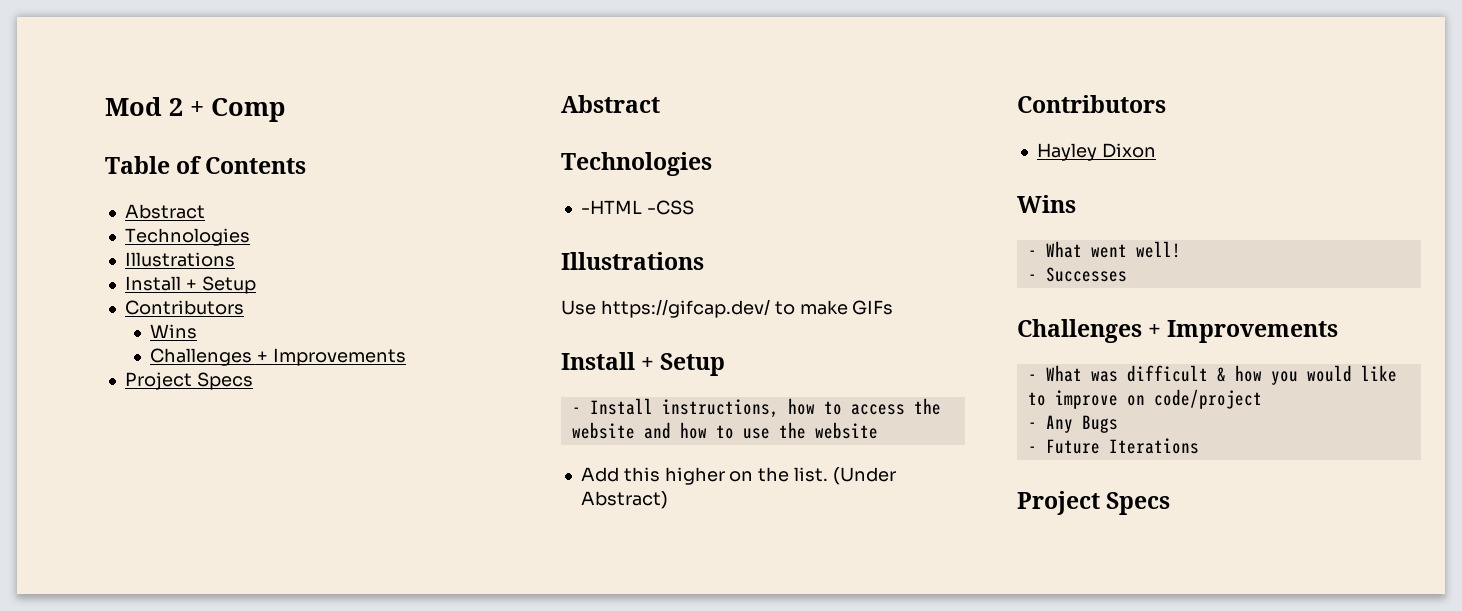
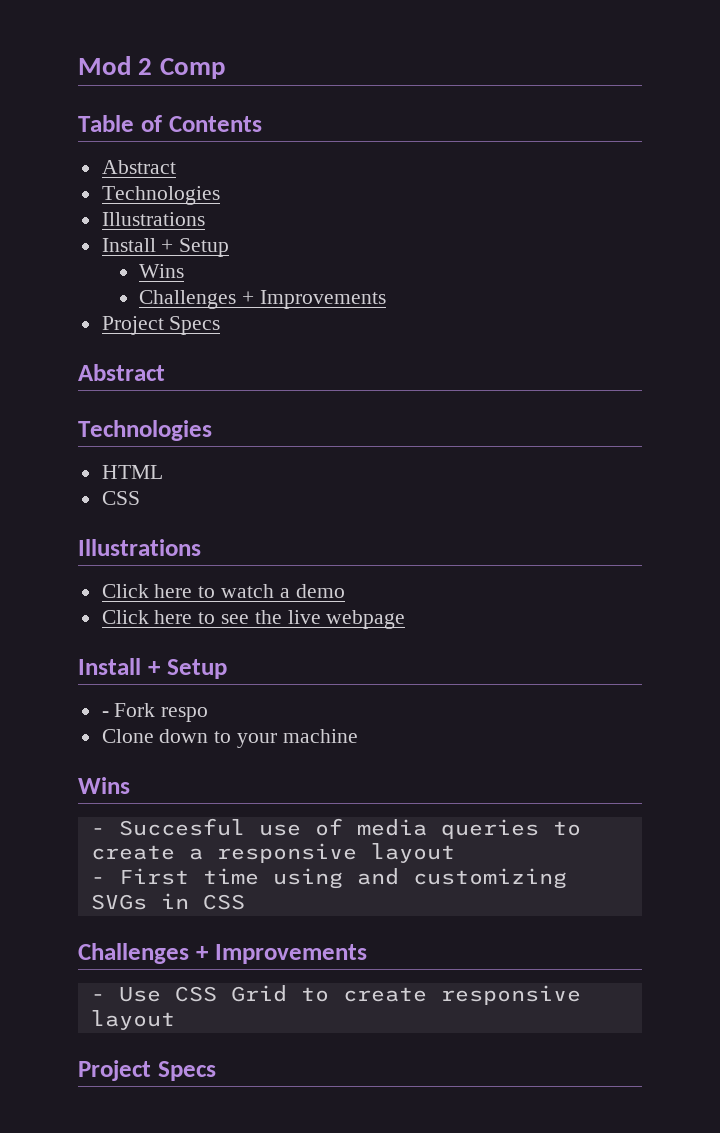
[190,101,204,116] + -> (153, 66) none
[124,300,244,315] // Contributors -> (230, 247) none
[580,200,694,215] [561,252,704,270] [561,299,894,318] [561,352,726,376] [571,398,941,418] [571,422,878,439] [580,467,896,485] [580,491,668,509] [1017,95,1166,113] [1036,143,1156,161] [1017,195,1076,213] [1027,241,1181,258] [1027,267,1127,282] [1017,319,1339,343] [1027,365,1397,385] [1027,389,1262,409] [1027,415,1118,433] [1027,438,1199,454] -HTML -CSS // Illustrations // Use https://gifcap.dev/ to make GIFs // Install + Setup // - Install instructions, how to access the website and how to use the website // Add this higher on the list. (Under Abstract) // Contributors // Hayley Dixon // Wins // - What went well! // - Successes // Challenges + Improvements // - What was difficult & how you would like to improve on code/project // - Any Bugs // - Future Iterations -> [101,465,163,479] [101,491,140,505] [78,539,201,556] [101,584,345,598] [101,610,406,629] [78,658,227,679] [101,703,209,722] [101,729,358,748] [78,777,130,794] [90,818,581,839] [90,843,455,863] [90,868,567,889] [90,893,245,910] [78,943,367,964] [90,985,581,1005] [90,1010,175,1030] HTML // CSS // Illustrations // Click here to watch a demo // Click here to see the live webpage // Install + Setup // - Fork respo // Clone down to your machine // Wins // - Succesful use of media queries to create a responsive layout // - First time using and customizing SVGs in CSS // Challenges + Improvements // - Use CSS Grid to create responsive layout

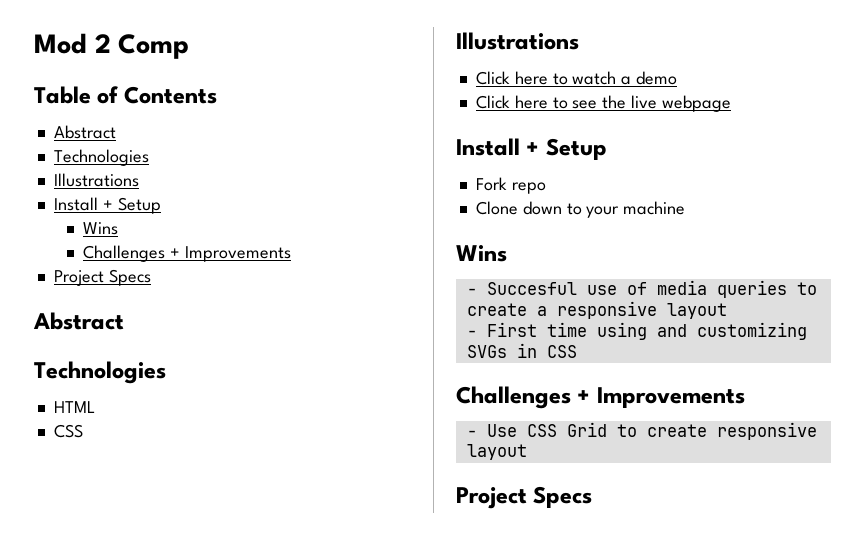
[101,703,209,722] - Fork respo -> [475,177,546,194] Fork repo

